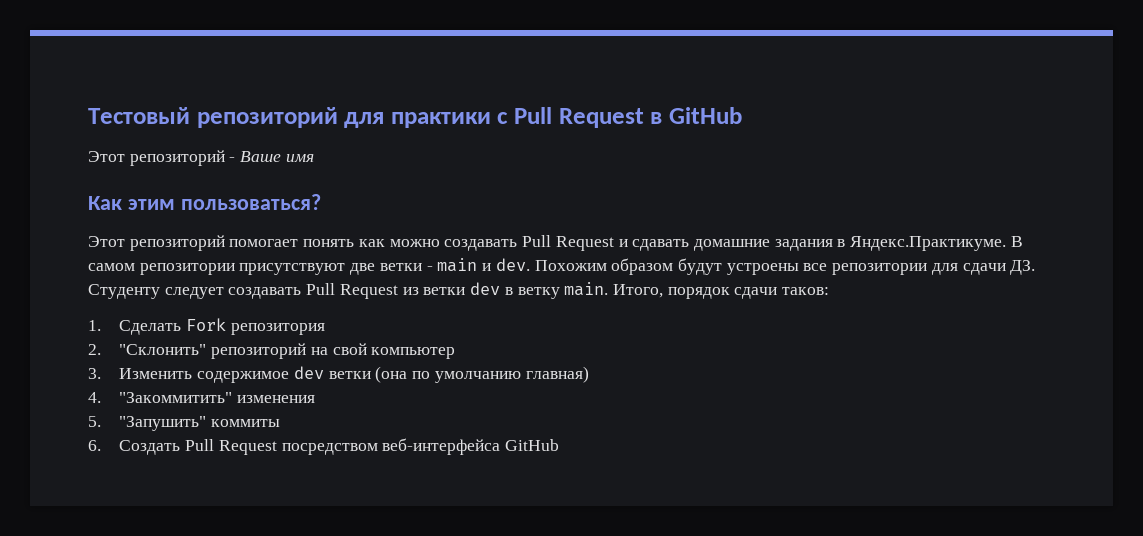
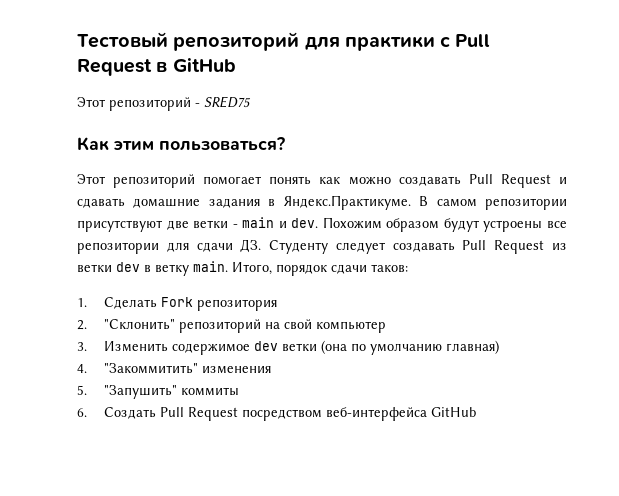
[240,151,314,162] Ваше имя -> [204,96,251,108] SRED75

